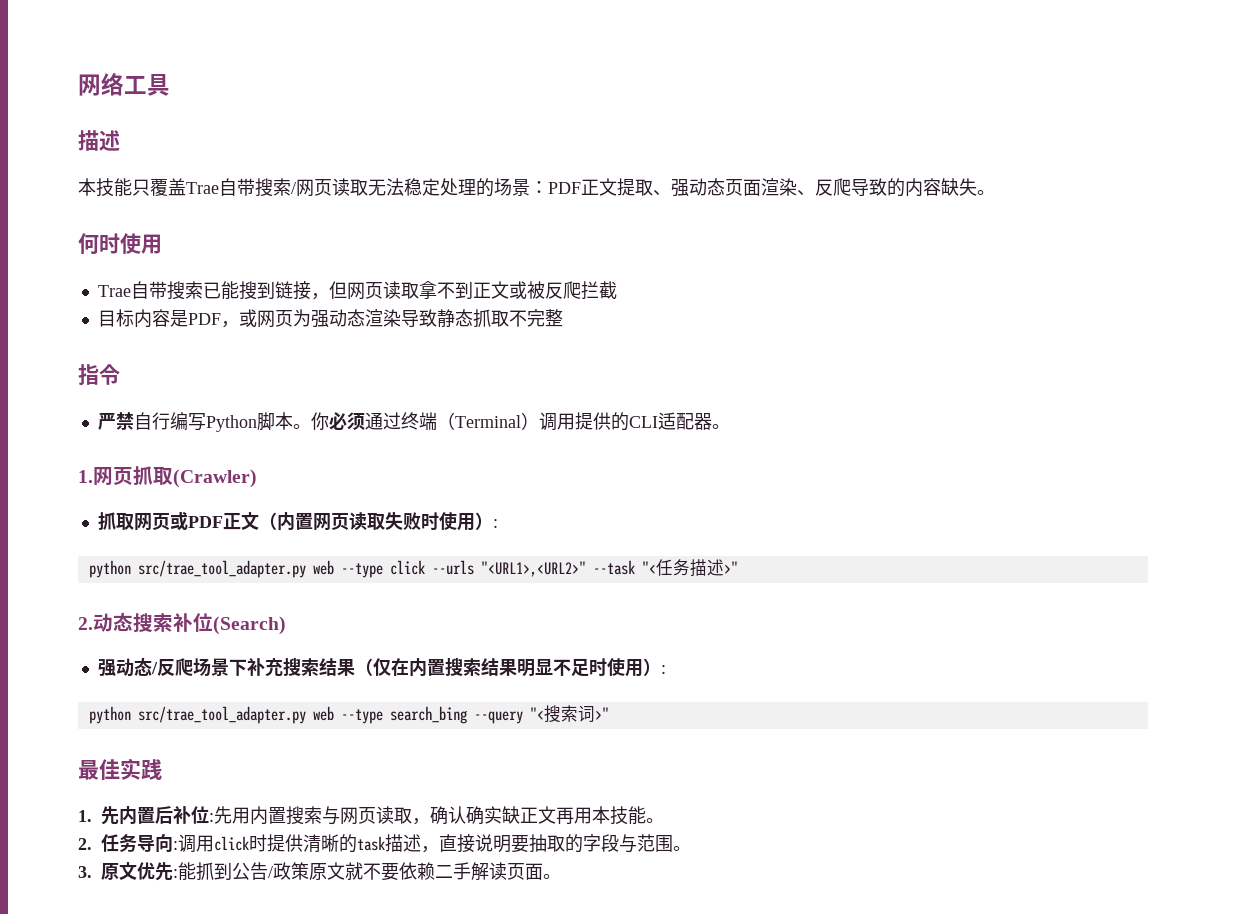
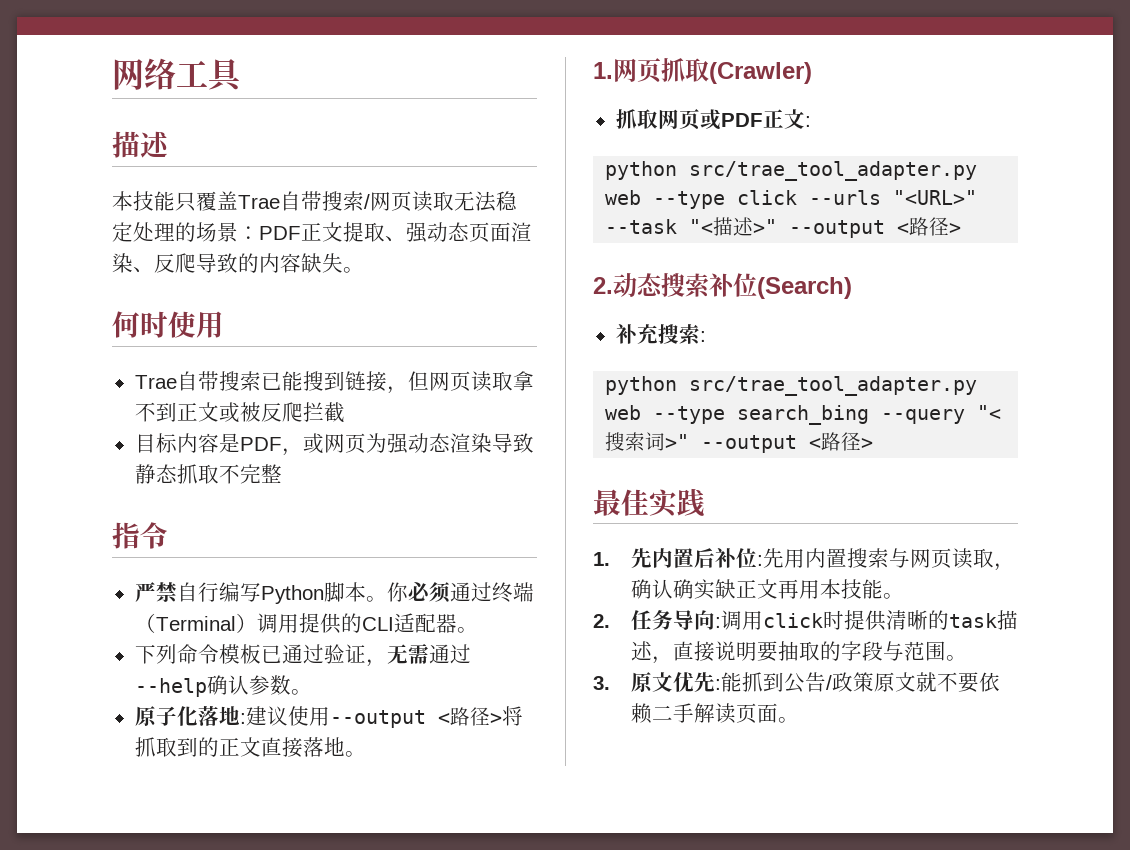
(730, 426) none -> [134,643,471,667] [134,675,312,697] [134,706,523,728] [134,737,366,758] // 下列命令模板已通过验证，无需通过--help确认参数。 // 原子化落地:建议使用--output <路径>将抓取到的正文直接落地。
[258,512,493,531] （内置网页读取失败时使用） -> (805, 119) none
[480,561,586,577] "<URL1>,<URL2>" -> [893,190,978,205] "<URL>"
[655,559,690,576] 任务 -> (714, 226) none
(738, 567) none -> [789,217,962,238] --output <路径>
[97,657,661,677] 强动态/反爬场景下补充搜索结果（仅在内置搜索结果明显不足时使用） -> [615,324,700,345] 补充搜索
(609, 713) none -> [701,432,874,453] --output <路径>

